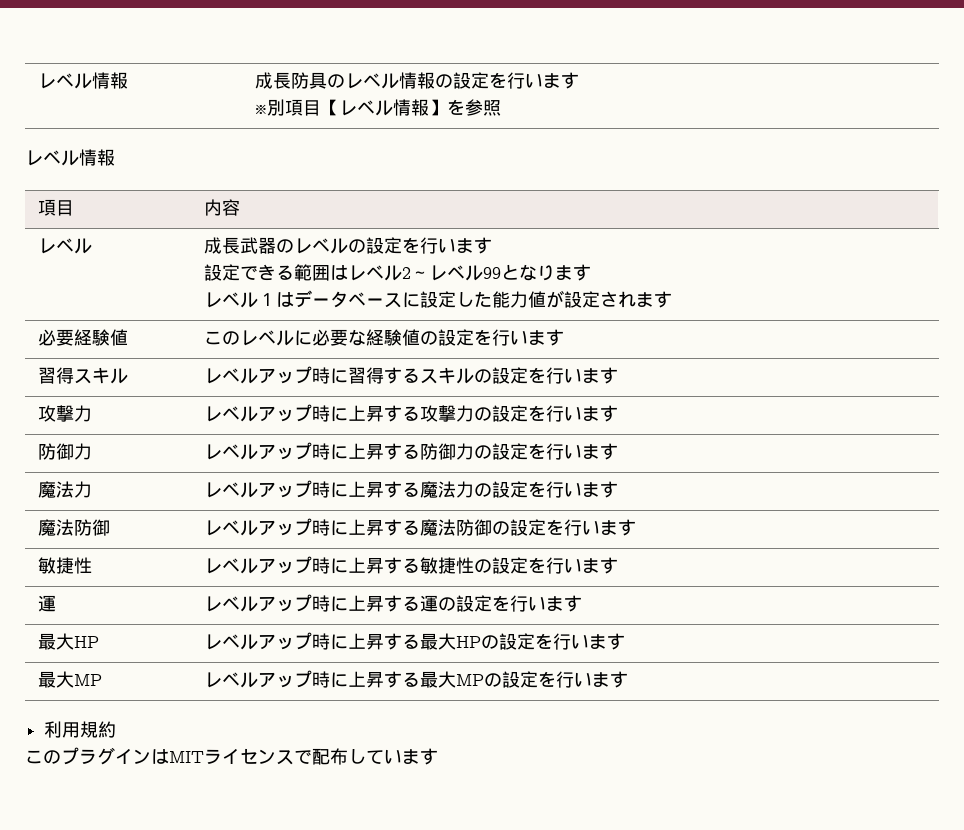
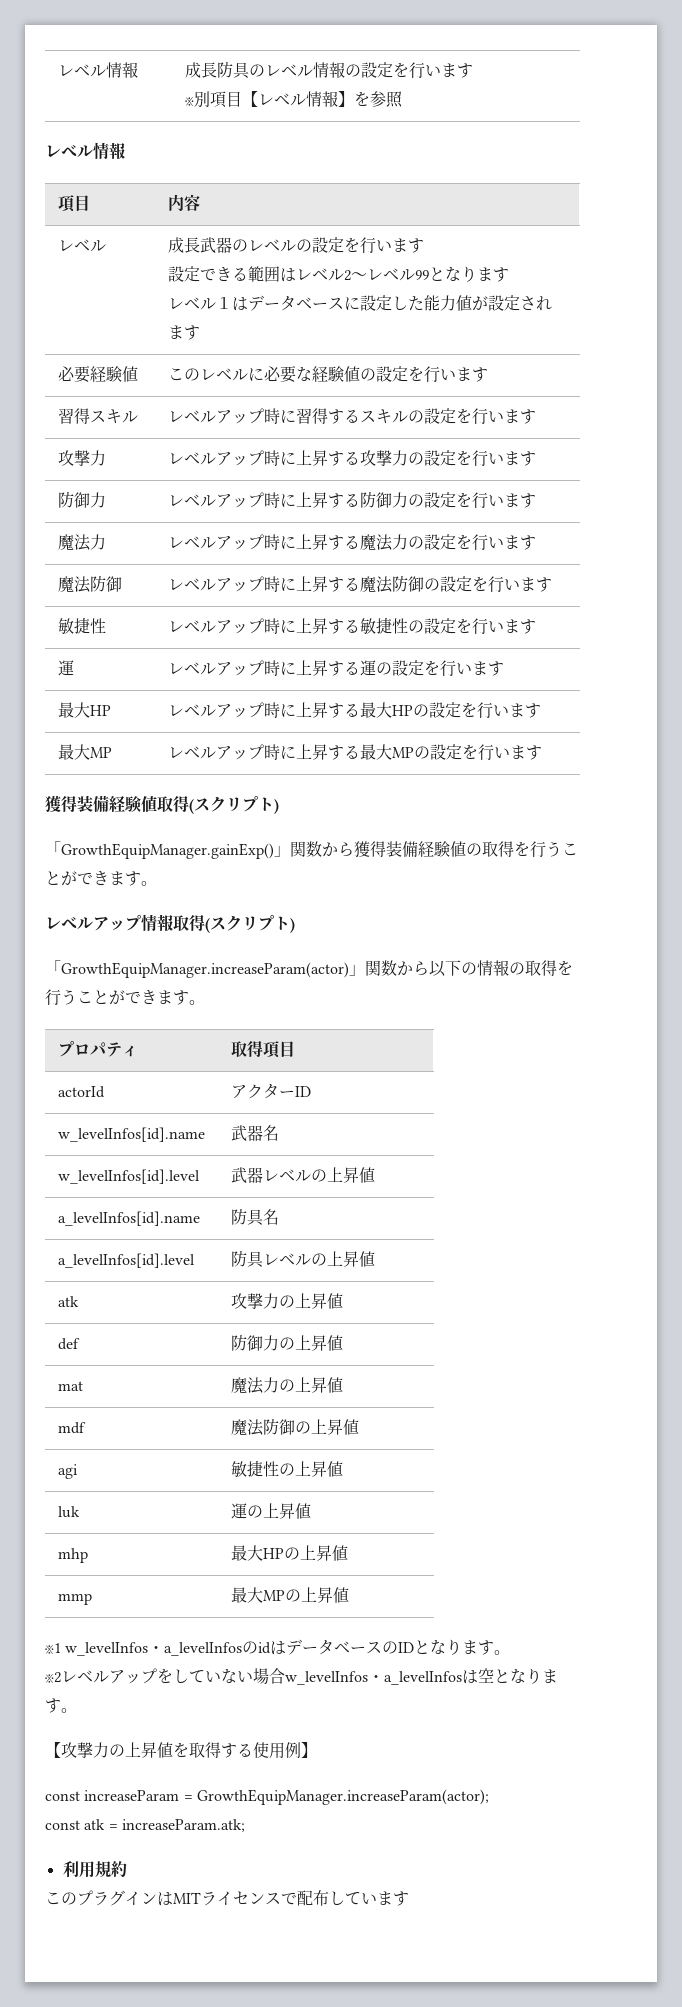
(629, 679) none -> [45,795,279,814] [45,841,578,859] [45,871,157,886] [45,914,295,933] [45,960,573,978] [45,989,205,1006] [57,1041,138,1057] [230,1041,295,1058] [57,1086,105,1098] [230,1083,311,1099] [57,1127,205,1142] [230,1125,279,1142] [57,1169,200,1184] [230,1167,375,1184] [57,1211,200,1226] [230,1208,279,1226] [57,1253,195,1268] [230,1250,375,1268] [57,1296,79,1307] [230,1293,343,1309] [57,1338,80,1350] [230,1334,343,1351] [57,1381,83,1391] [230,1377,343,1394] [57,1422,86,1434] [230,1418,359,1436] [57,1464,78,1479] [230,1460,343,1477] [57,1506,80,1518] [230,1503,311,1519] [57,1548,88,1563] [230,1545,348,1561] [57,1593,92,1605] [230,1587,349,1603] [45,1639,511,1656] [45,1668,558,1685] [45,1698,77,1713] [45,1742,317,1759] [45,1789,489,1805] [45,1819,245,1832] // 獲得装備経験値取得(スクリプト) // 「GrowthEquipManager.gainExp()」関数から獲得装備経験値の取得を行うことができます。 // レベルアップ情報取得(スクリプト) // 「GrowthEquipManager.increaseParam(actor)」関数から以下の情報の取得を行うことができます。 // プロパティ | 取得項目 // actorId | アクターID // w_levelInfos[id].name | 武器名 // w_levelInfos[id].level | 武器レベルの上昇値 // a_levelInfos[id].name | 防具名 // a_levelInfos[id].level | 防具レベルの上昇値 // atk | 攻撃力の上昇値 // def | 防御力の上昇値 // mat | 魔法力の上昇値 // mdf | 魔法防御の上昇値 // agi | 敏捷性の上昇値 // luk | 運の上昇値 // mhp | 最大HPの上昇値 // mmp | 最大MPの上昇値 // ※1 w_levelInfos・a_levelInfosのidはデータベースのIDとなります。 // ※2レベルアップをしていない場合w_levelInfos・a_levelInfosは空となります。 // 【攻撃力の上昇値を取得する使用例】 // const increaseParam = GrowthEquipManager.increaseParam(actor); // const atk = increaseParam.atk;

